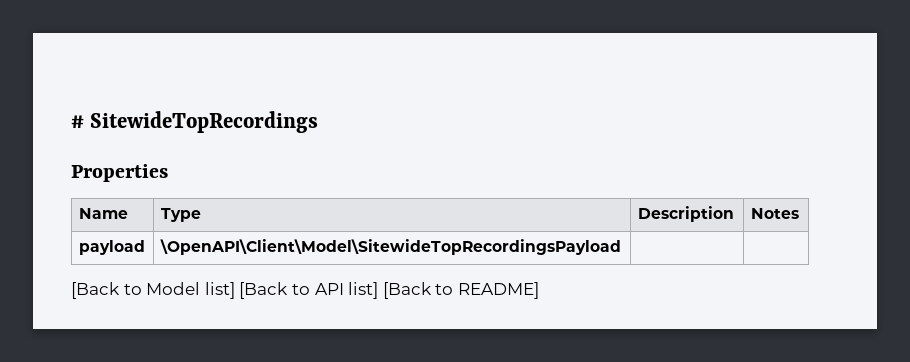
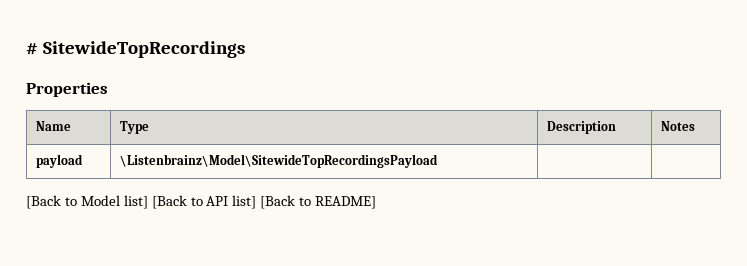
[159,239,621,255] \OpenAPI\Client\Model\SitewideTopRecordingsPayload -> [119,154,438,168] \Listenbrainz\Model\SitewideTopRecordingsPayload

